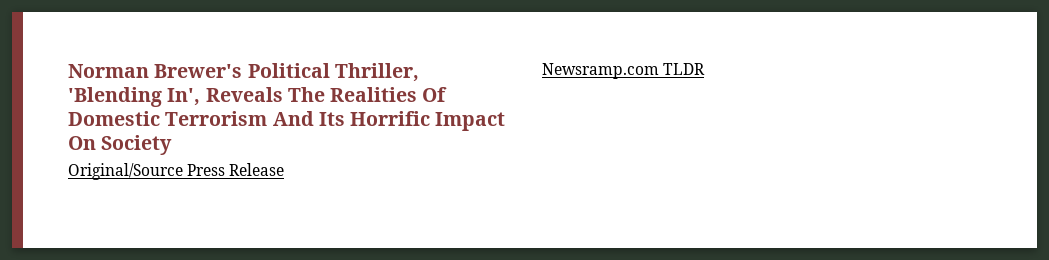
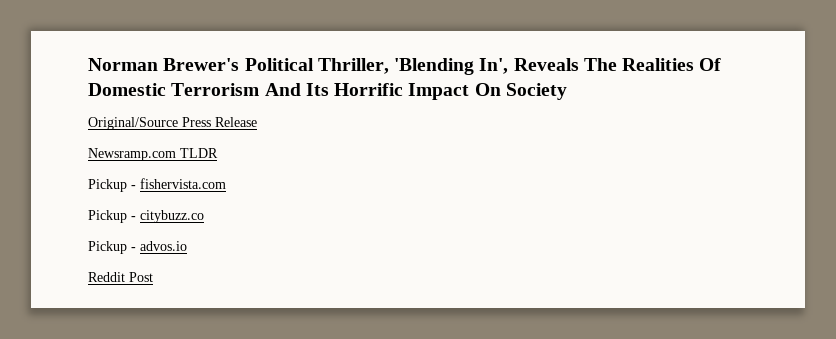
(706, 69) none -> [88,178,226,192] [88,210,204,223] [88,241,187,254] [88,272,153,282] // Pickup - fishervista.com // Pickup - citybuzz.co // Pickup - advos.io // Reddit Post

